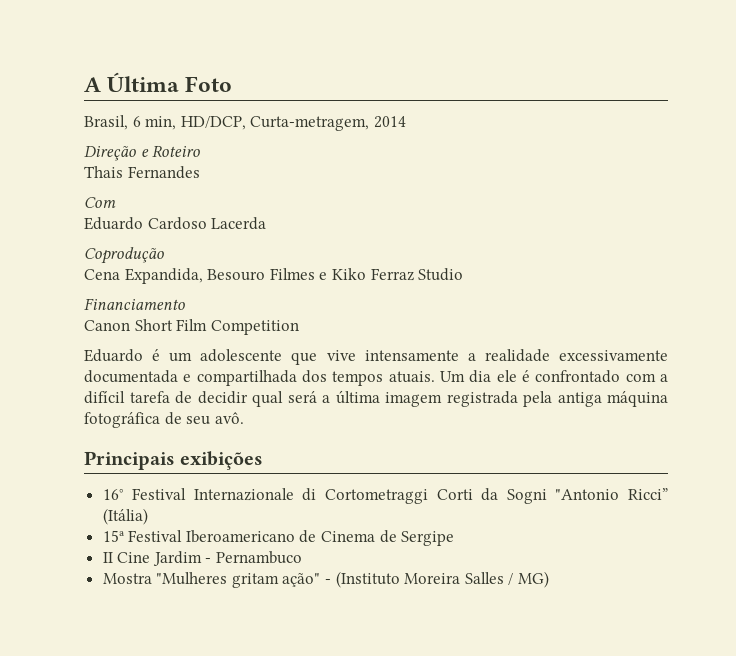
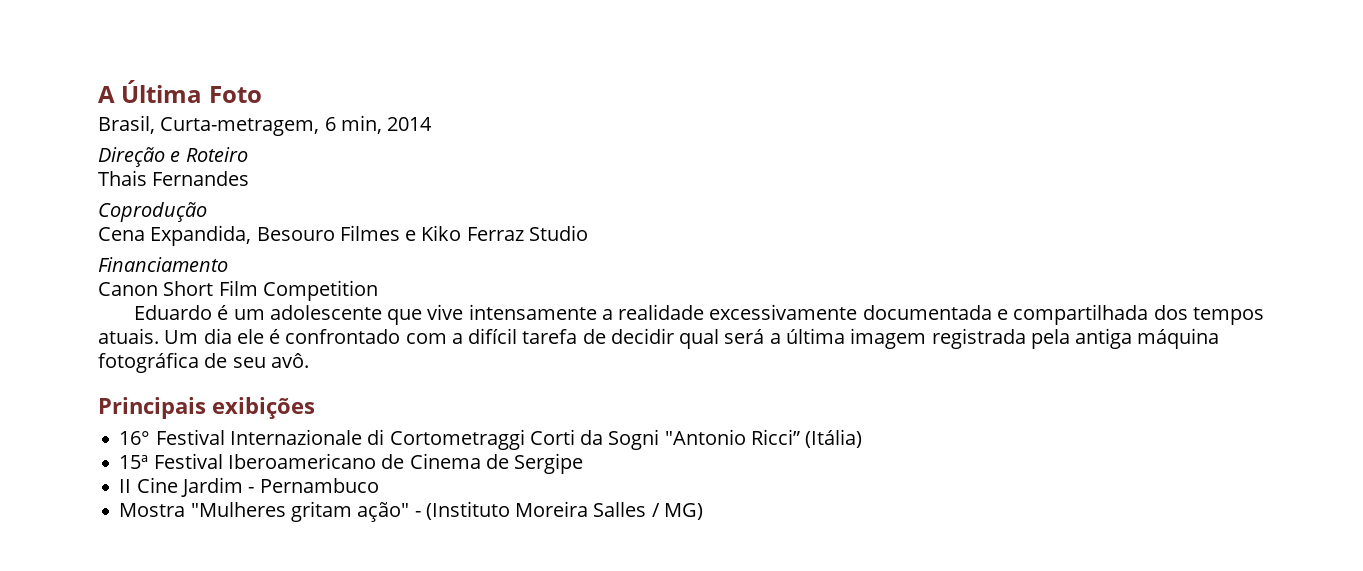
(128, 122) none -> [160,117,320,136] Curta-metragem,
[180,116,370,131] HD/DCP, Curta-metragem, -> (382, 124) none
[84,197,116,208] [84,217,267,230] // Com // Eduardo Cardoso Lacerda -> (250, 178) none

